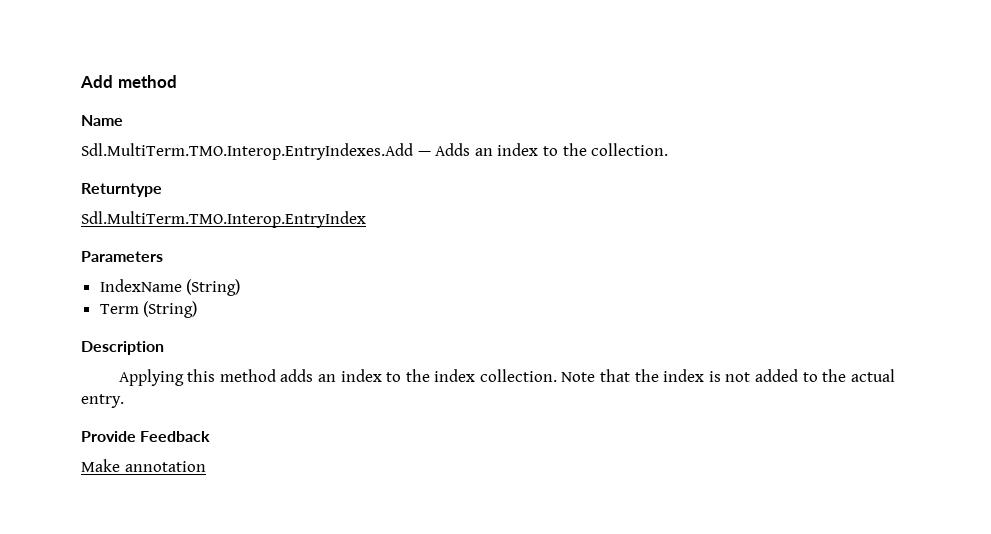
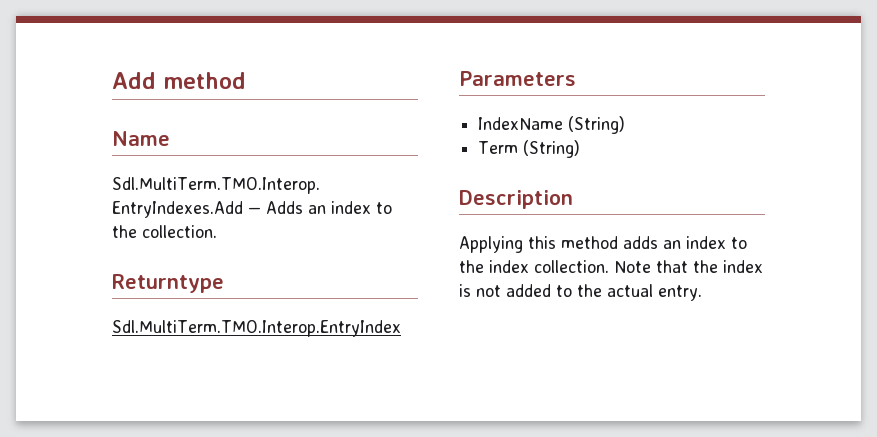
[81,431,211,442] [81,459,206,472] // Provide Feedback // Make annotation -> (702, 293) none

